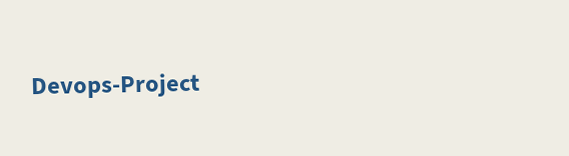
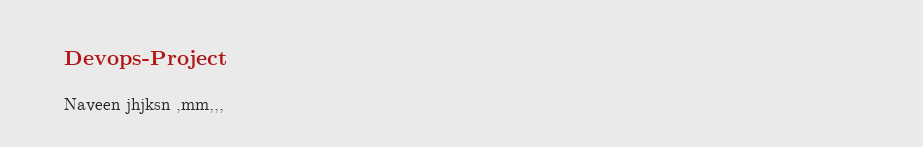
(200, 86) none -> [64,98,224,114] // Naveen jhjksn ,mm,,,

